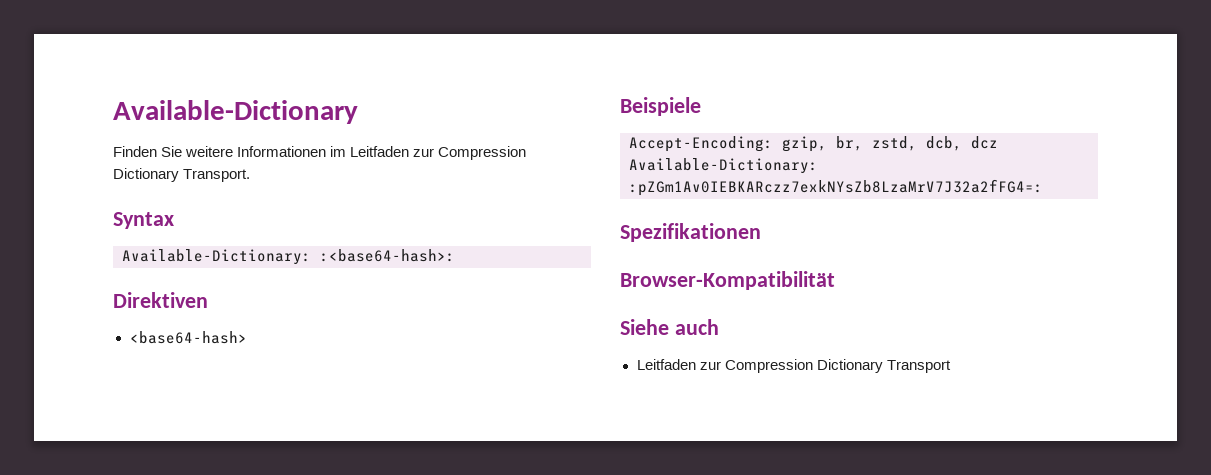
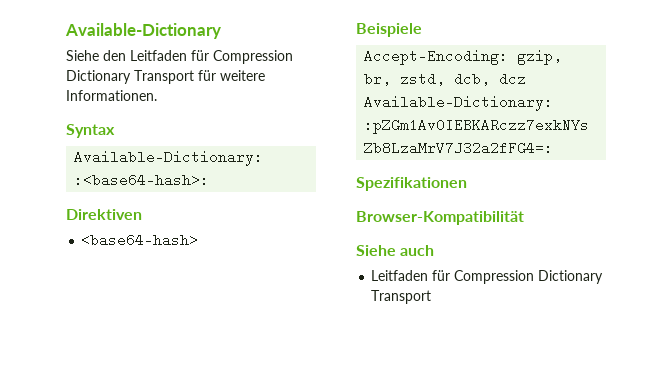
[113,146,527,160] [113,168,251,182] Finden Sie weitere Informationen im Leitfaden zur Compression Dictionary Transport. -> [66,50,293,64] [66,70,265,84] [66,90,157,101] Siehe den Leitfaden für Compression Dictionary Transport für weitere Informationen.
[699,361,721,370] zur -> [432,270,451,281] für

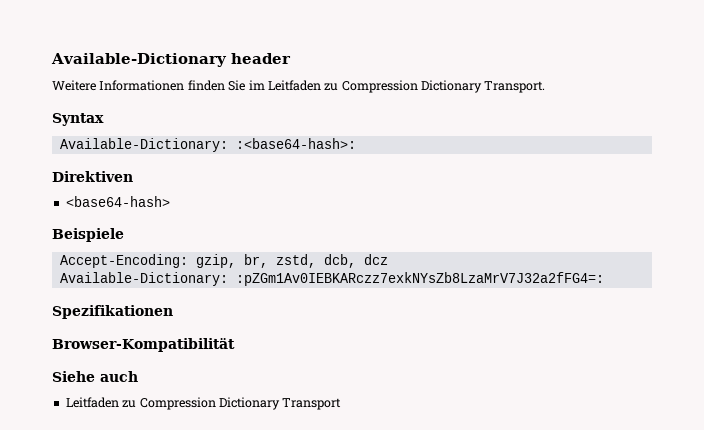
[66,50,293,64] [66,70,265,84] [66,90,157,101] // Siehe den Leitfaden für Compression Dictionary Transport für weitere Informationen. -> [231,53,291,64] [52,80,546,93] header // Weitere Informationen finden Sie im Leitfaden zu Compression Dictionary Transport.
[432,270,451,281] für -> [122,400,137,408] zu

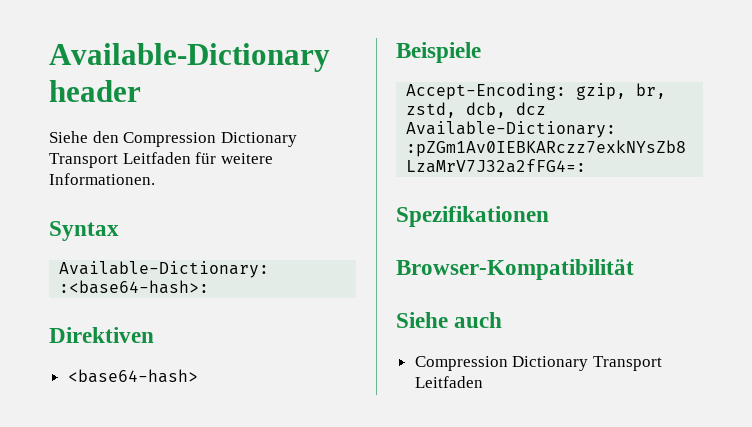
[52,80,546,93] Weitere Informationen finden Sie im Leitfaden zu Compression Dictionary Transport. -> [49,131,297,147] [49,152,273,168] [49,173,155,185] Siehe den Compression Dictionary Transport Leitfaden für weitere Informationen.
[65,397,342,410] Leitfaden zu Compression Dictionary Transport -> [414,356,662,371] [414,376,483,388] Compression Dictionary Transport Leitfaden

